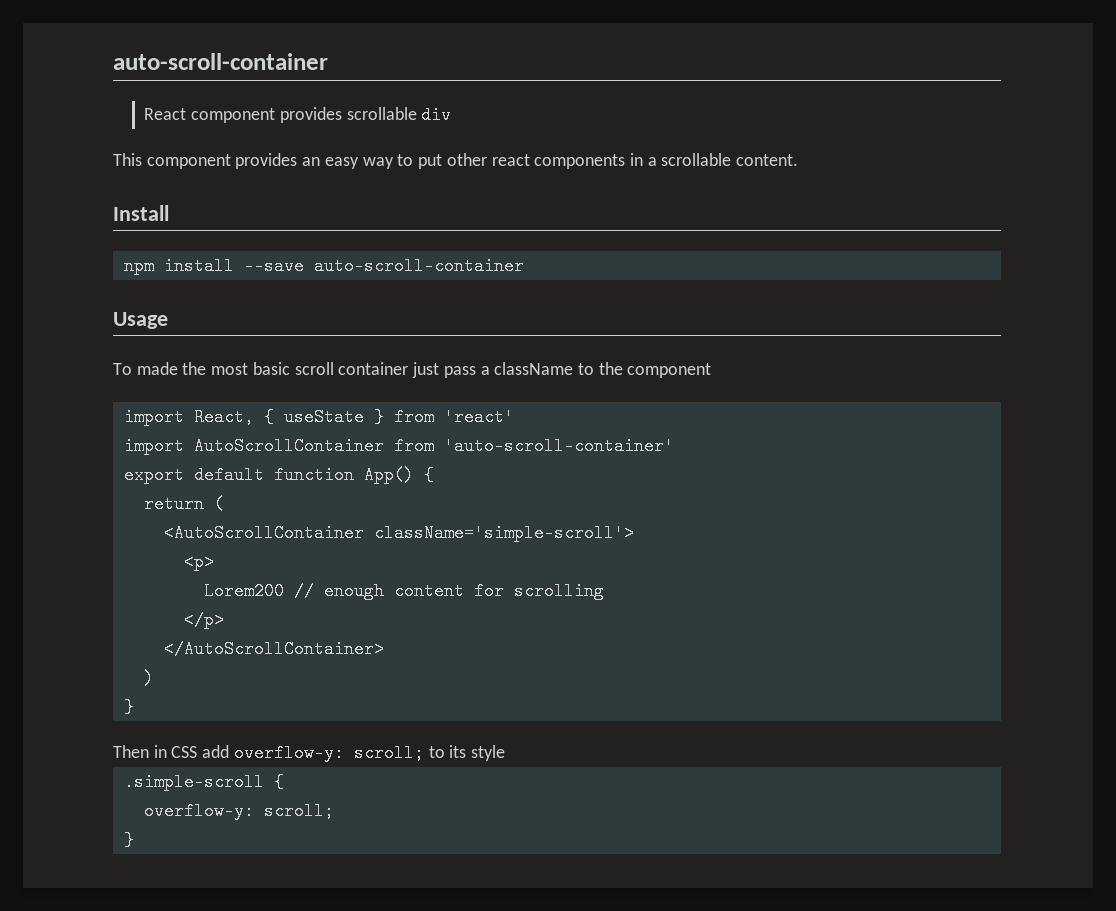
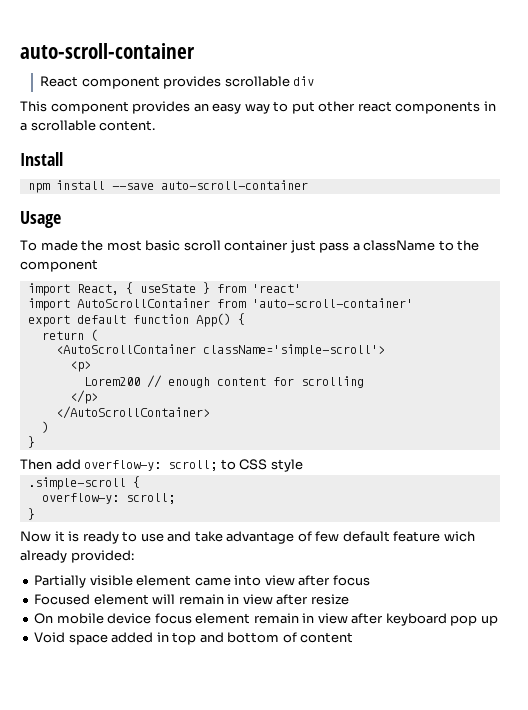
[153,745,198,758] in CSS -> (52, 464) none
[449,745,467,758] its -> [239,459,268,470] CSS
(134, 840) none -> [20,531,475,544] [20,550,134,563] [34,575,370,588] [34,594,349,605] [34,613,498,626] [34,632,354,645] // Now it is ready to use and take advantage of few default feature wich already provided: // Partially visible element came into view after focus // Focused element will remain in view after resize // On mobile device focus element remain in view after keyboard pop up // Void space added in top and bottom of content

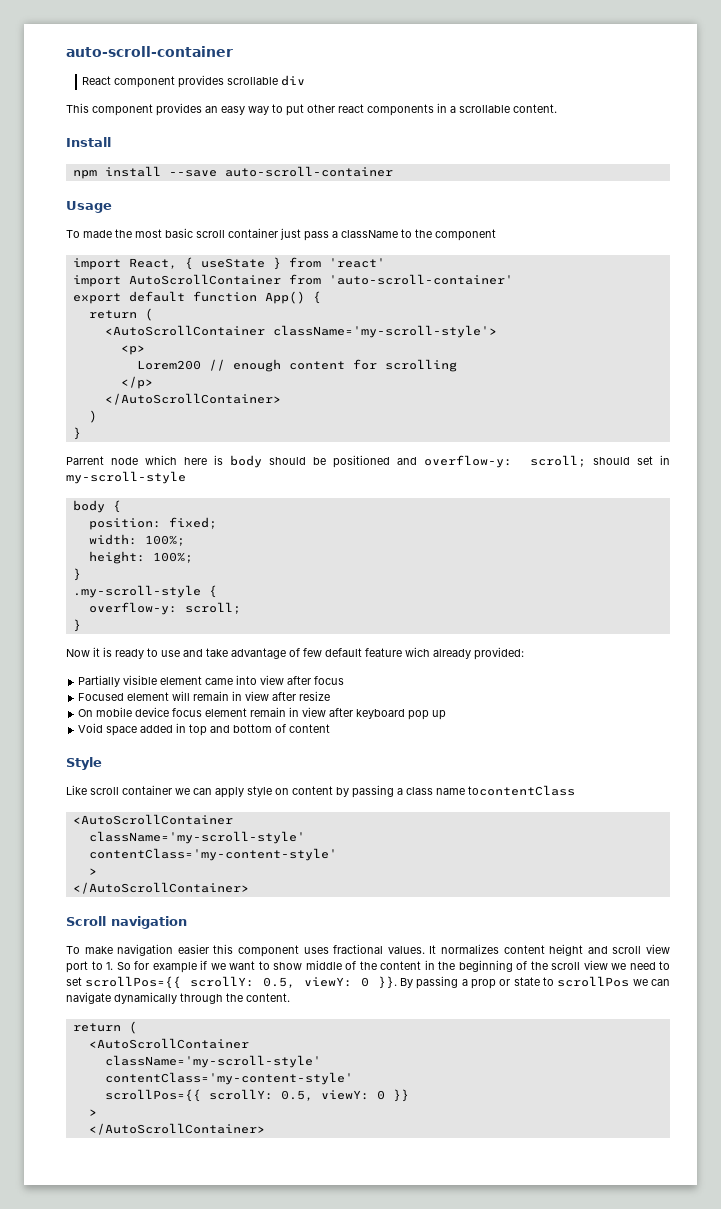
[202,344,385,357] className='simple-scroll'> -> [272,325,497,338] className='my-scroll-style'>
[20,459,303,472] [27,477,126,490] Then add overflow-y: scroll; to CSS style // .simple-scroll -> [66,455,671,468] [66,471,186,484] [72,500,121,513] [88,517,217,530] [88,534,185,546] [88,551,193,564] [72,568,81,581] [72,585,201,598] Parrent node which here is body should be positioned and overflow-y: scroll; should set in my-scroll-style // body { // position: fixed; // width: 100%; // height: 100%; // } // .my-scroll-style
(354, 637) none -> [66,757,102,770] [66,785,575,798] [72,814,233,825] [88,831,305,844] [88,848,337,861] [88,868,97,875] [72,882,249,894] [66,916,187,929] [66,944,671,957] [66,960,670,973] [66,976,670,989] [66,992,290,1004] [72,1021,137,1034] [88,1038,249,1049] [104,1055,321,1068] [104,1072,353,1085] [104,1089,409,1102] [88,1109,97,1116] [88,1123,265,1135] // Style // Like scroll container we can apply style on content by passing a class name tocontentClass // <AutoScrollContainer // className='my-scroll-style' // contentClass='my-content-style' // > // </AutoScrollContainer> // Scroll navigation // To make navigation easier this component uses fractional values. It normalizes content height and scroll view port to 1. So for example if we want to show middle of the content in the beginning of the scroll view we need to set scrollPos={{ scrollY: 0.5, viewY: 0 }}. By passing a prop or state to scrollPos we can navigate dynamically through the content. // return ( // <AutoScrollContainer // className='my-scroll-style' // contentClass='my-content-style' // scrollPos={{ scrollY: 0.5, viewY: 0 }} // > // </AutoScrollContainer>

